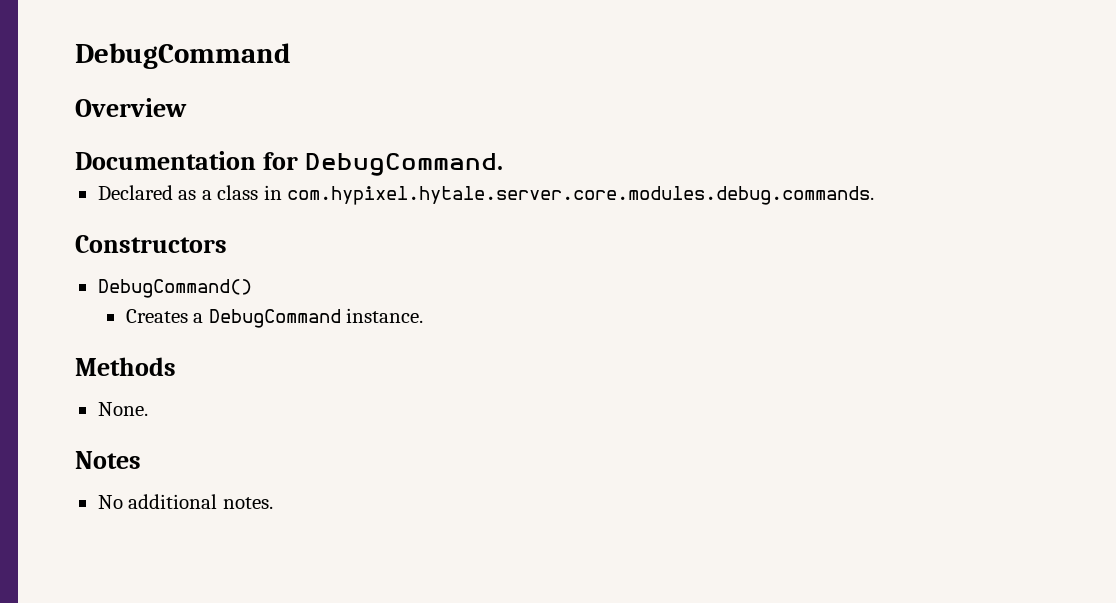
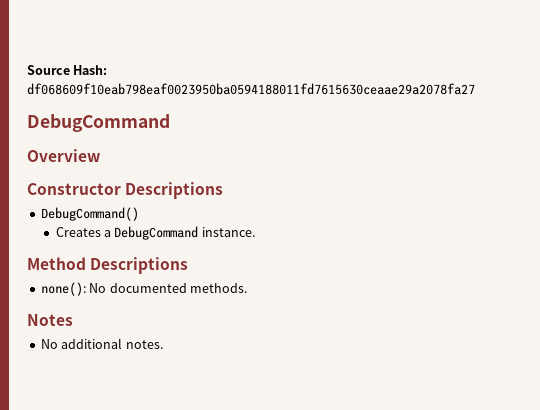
(75, 56) none -> [27,65,108,75] [27,83,475,95] Source Hash: df068609f10eab798eaf0023950ba0594188011fd7615630ceaae29a2078fa27 //
[75,151,503,176] [97,185,875,205] [75,235,227,253] Documentation for DebugCommand. // Declared as a class in com.hypixel.hytale.server.core.modules.debug.commands. // Constructors -> [27,182,224,199] Constructor Descriptions
[75,357,176,376] [97,402,148,416] Methods // None. -> [27,257,189,274] [40,282,247,296] Method Descriptions // none(): No documented methods.

